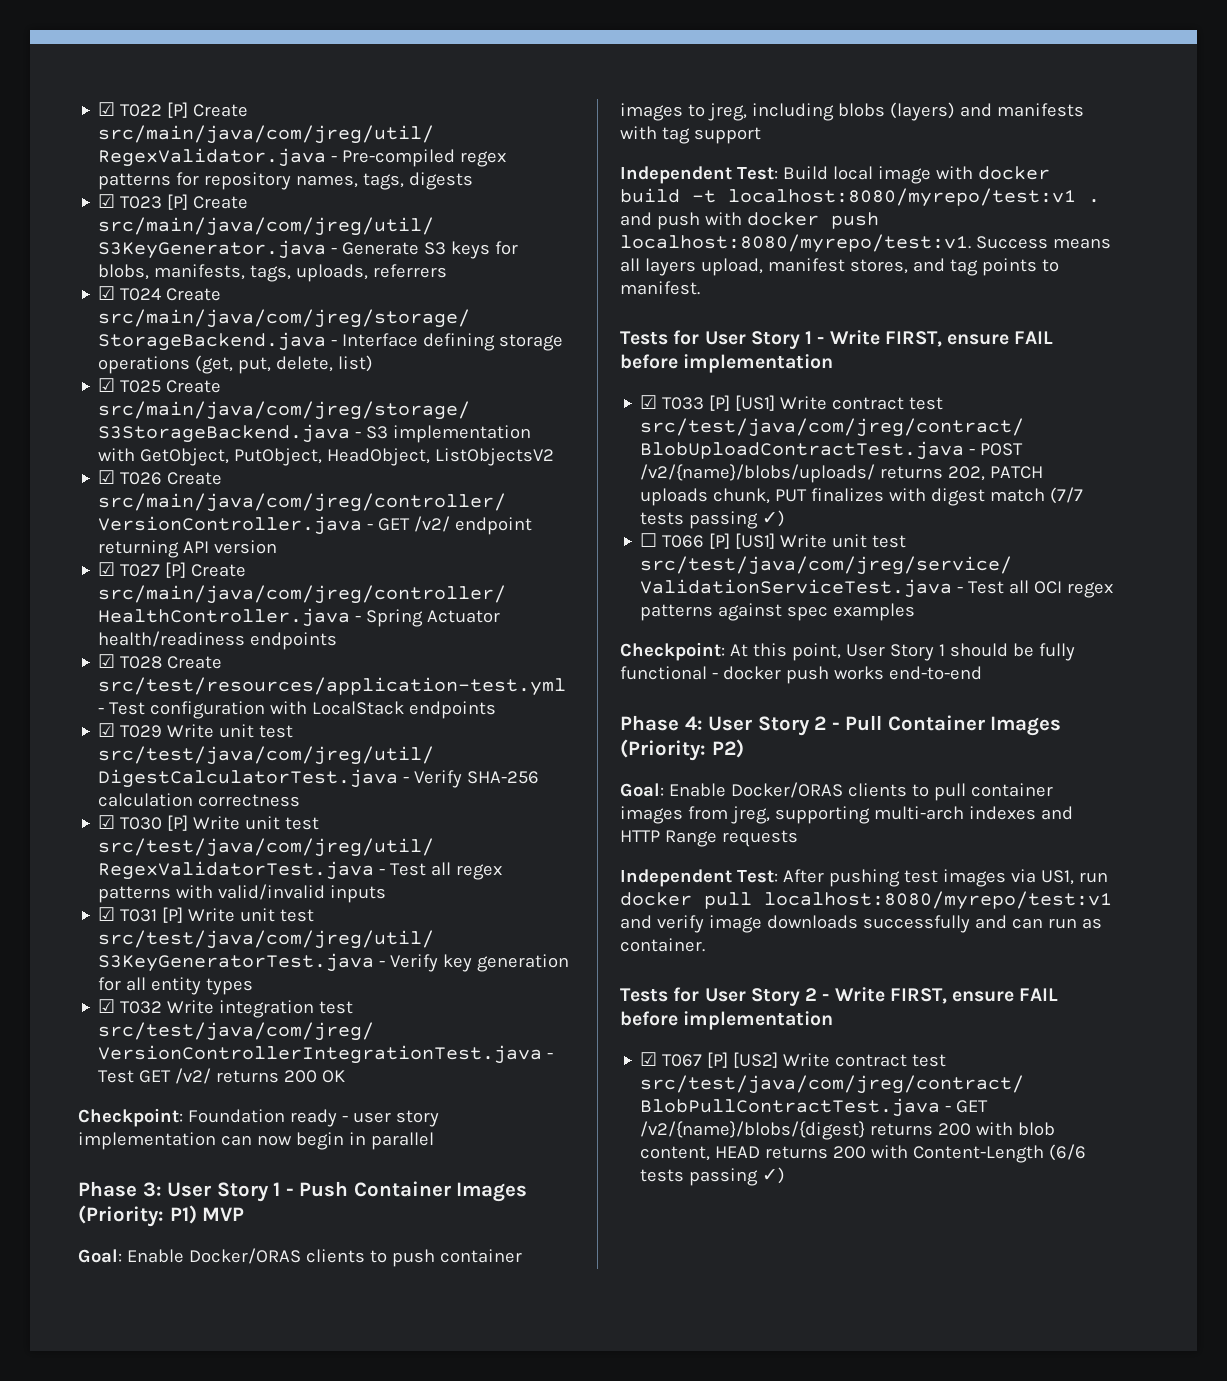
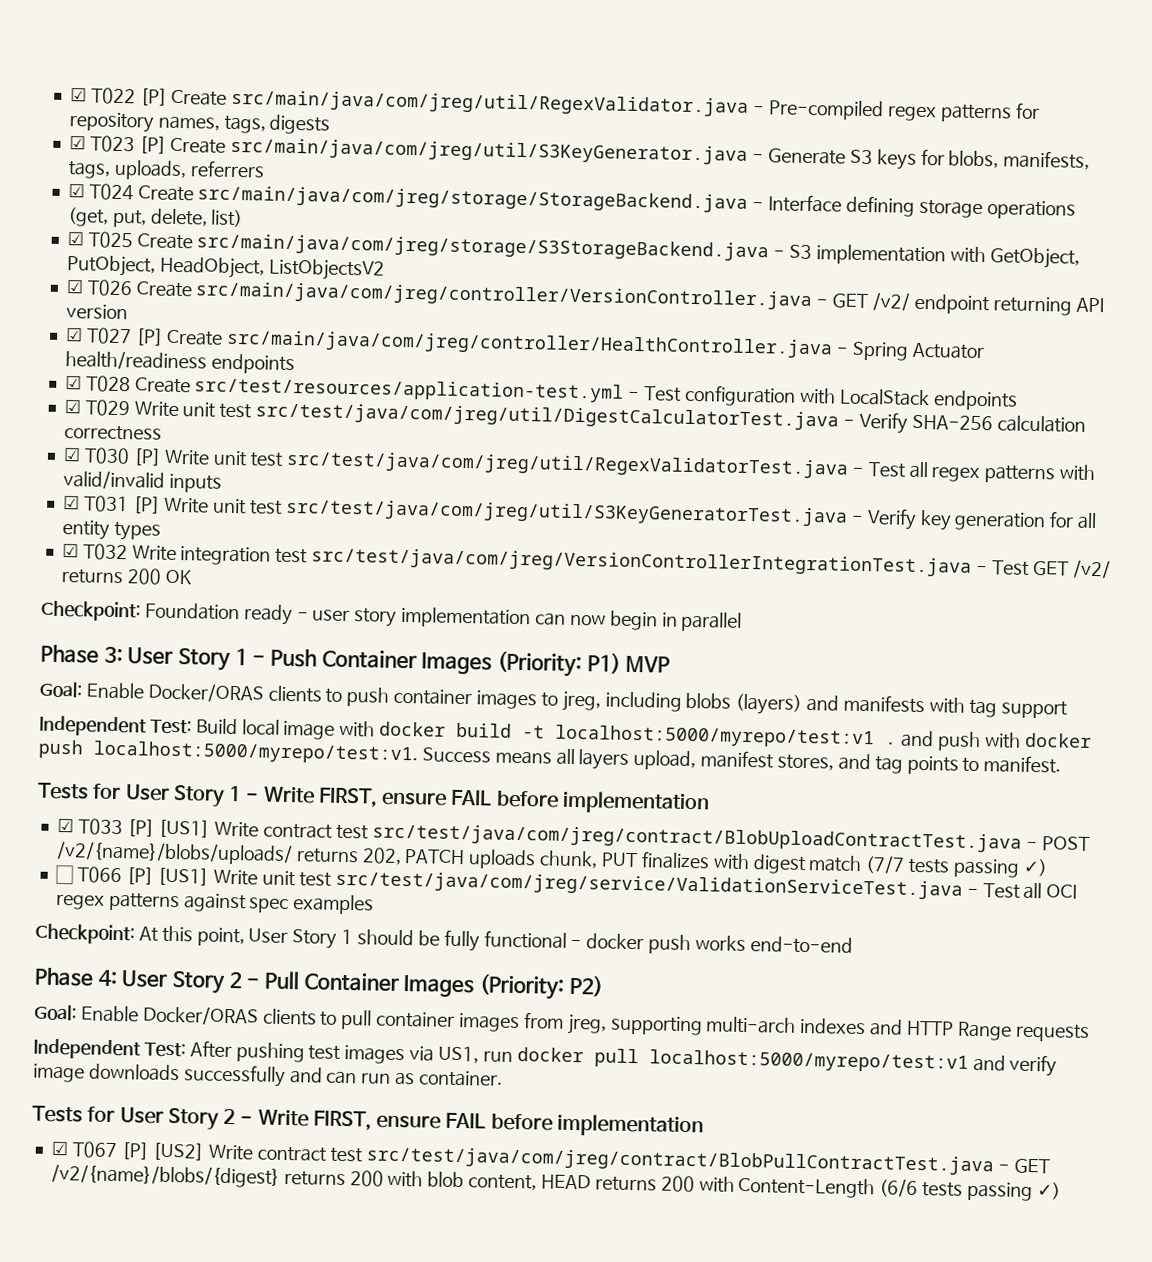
[728,188,1076,207] localhost:8080/myrepo/test:v1 -> [555,724,876,749] localhost:5000/myrepo/test:v1
[620,234,971,253] localhost:8080/myrepo/test:v1. -> [93,740,418,765] localhost:5000/myrepo/test:v1.
[764,891,1112,910] localhost:8080/myrepo/test:v1 -> [648,1049,969,1073] localhost:5000/myrepo/test:v1

